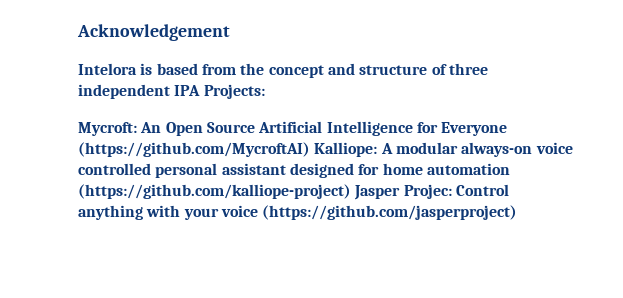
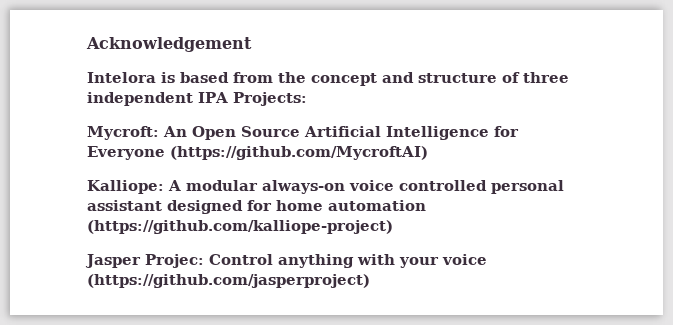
(310, 149) none -> (428, 153) //
(351, 191) none -> (393, 227) //

